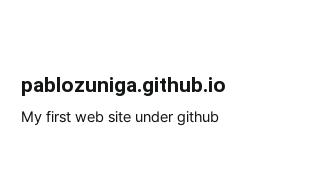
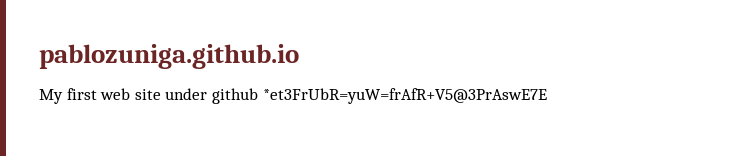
(220, 118) none -> [262,88,547,104] *et3FrUbR=yuW=frAfR+V5@3PrAswE7E

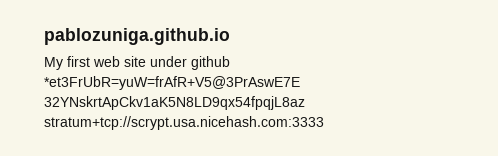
(547, 96) none -> [44,96,305,110] [44,116,324,130] 32YNskrtApCkv1aK5N8LD9qx54fpqjL8az stratum+tcp://scrypt.usa.nicehash.com:3333

